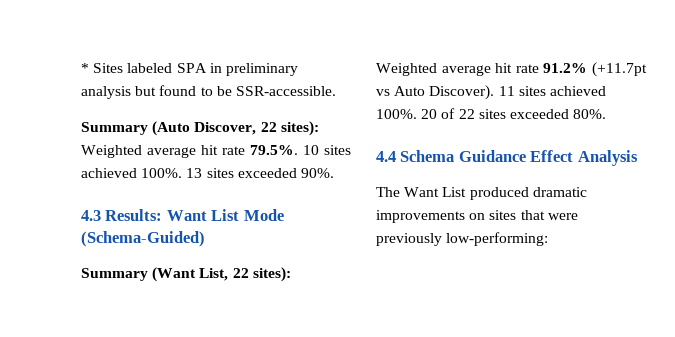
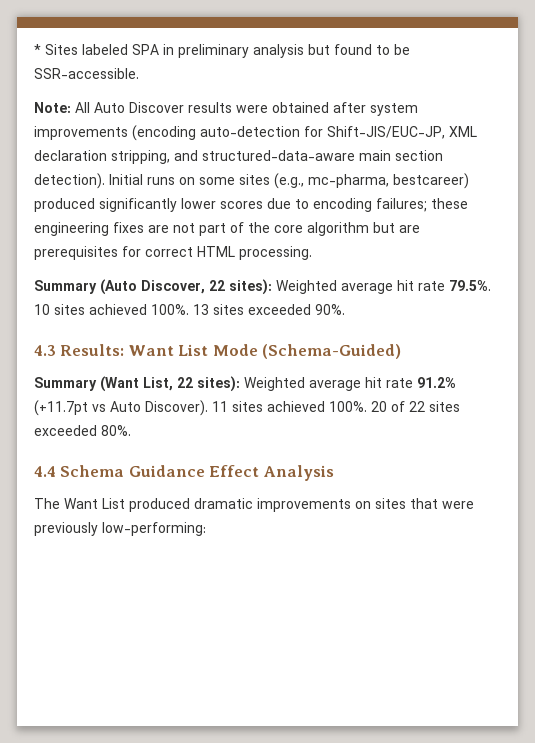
(336, 91) none -> [34,102,418,116] [34,125,477,141] [34,150,443,164] [34,173,469,189] [34,198,468,212] [34,222,420,236] [34,246,312,260] // Note: All Auto Discover results were obtained after system improvements (encoding auto-detection for Shift-JIS/EUC-JP, XML declaration stripping, and structured-data-aware main section detection). Initial runs on some sites (e.g., mc-pharma, bestcareer) produced significantly lower scores due to encoding failures; these engineering fixes are not part of the core algorithm but are prerequisites for correct HTML processing.

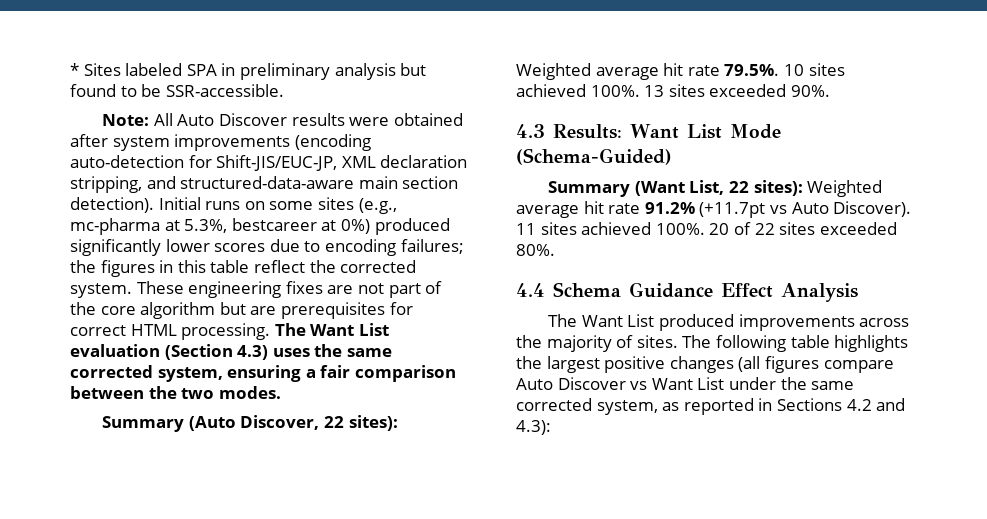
[308,173,469,189] mc-pharma, bestcareer) -> [70,218,370,235] mc-pharma at 5.3%, bestcareer at 0%)
[431,198,468,209] these -> [70,260,417,277] [70,281,184,298] the figures in this table reflect the corrected system. These
(312, 253) none -> [274,323,389,336] [70,344,392,360] [70,365,456,382] [70,386,281,399] The Want List evaluation (Section 4.3) uses the same corrected system, ensuring a fair comparison between the two modes.
[194,498,474,512] [34,522,206,536] dramatic improvements on sites that were previously low-performing: -> [738,314,910,331] [516,335,909,352] [516,356,894,373] [516,377,855,390] [516,398,906,415] [516,420,551,435] improvements across the majority of sites. The following table highlights the largest positive changes (all figures compare Auto Discover vs Want List under the same corrected system, as reported in Sections 4.2 and 4.3):

